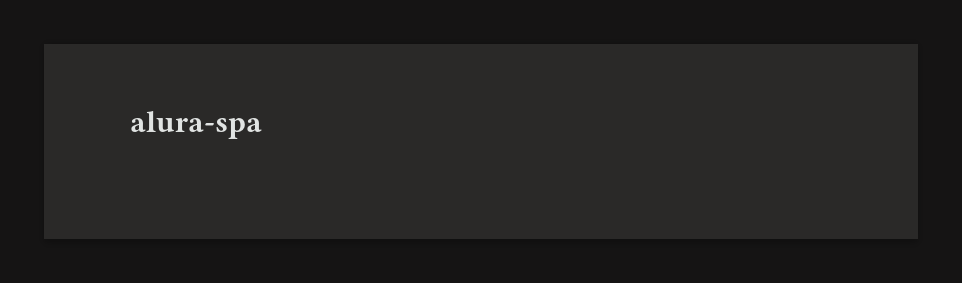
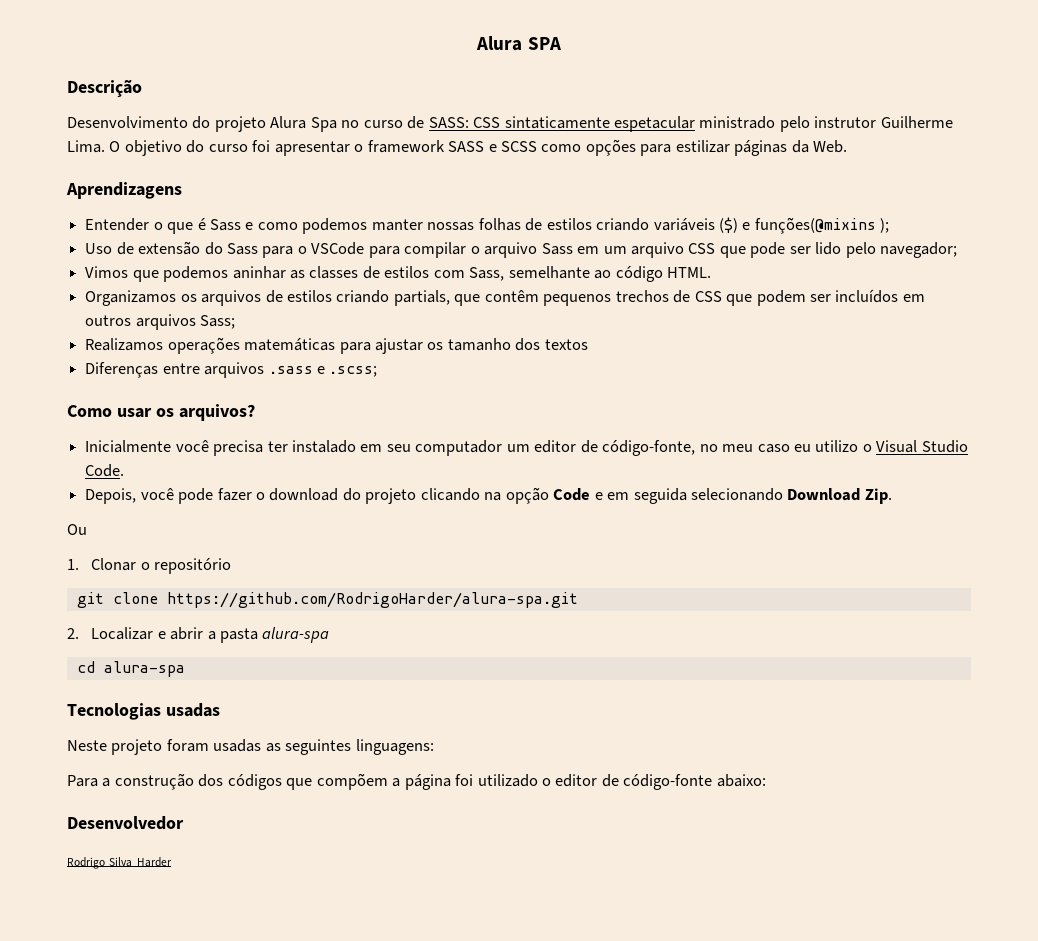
[130,111,262,139] alura-spa -> [476,36,561,51] [67,79,142,98] [67,116,953,132] [67,139,848,156] [66,182,182,199] [85,217,890,234] [85,241,958,258] [85,266,712,282] [85,289,925,306] [85,314,236,330] [85,337,588,354] [85,362,378,378] [67,404,255,421] [85,440,968,456] [85,464,125,477] [85,487,892,504] [67,524,87,535] [67,558,232,574] [76,592,578,608] [67,627,330,643] [76,661,185,677] [67,703,220,720] [67,739,434,755] [67,773,766,790] [67,816,184,830] [67,857,172,869] Alura SPA // Descrição // Desenvolvimento do projeto Alura Spa no curso de SASS: CSS sintaticamente espetacular ministrado pelo instrutor Guilherme Lima. O objetivo do curso foi apresentar o framework SASS e SCSS como opções para estilizar páginas da Web. // Aprendizagens // Entender o que é Sass e como podemos manter nossas folhas de estilos criando variáveis ($) e funções(@mixins ); // Uso de extensão do Sass para o VSCode para compilar o arquivo Sass em um arquivo CSS que pode ser lido pelo navegador; // Vimos que podemos aninhar as classes de estilos com Sass, semelhante ao código HTML. // Organizamos os arquivos de estilos criando partials, que contêm pequenos trechos de CSS que podem ser incluídos em outros arquivos Sass; // Realizamos operações matemáticas para ajustar os tamanho dos textos // Diferenças entre arquivos .sass e .scss; // Como usar os arquivos? // Inicialmente você precisa ter instalado em seu computador um editor de código-fonte, no meu caso eu utilizo o Visual Studio Code. // Depois, você pode fazer o download do projeto clicando na opção Code e em seguida selecionando Download Zip. // Ou // 1. Clonar o repositório // git clone https://github.com/RodrigoHarder/alura-spa.git // 2. Localizar e abrir a pasta alura-spa // cd alura-spa // Tecnologias usadas // Neste projeto foram usadas as seguintes linguagens: // Para a construção dos códigos que compõem a página foi utilizado o editor de código-fonte abaixo: // Desenvolvedor // Rodrigo Silva Harder

